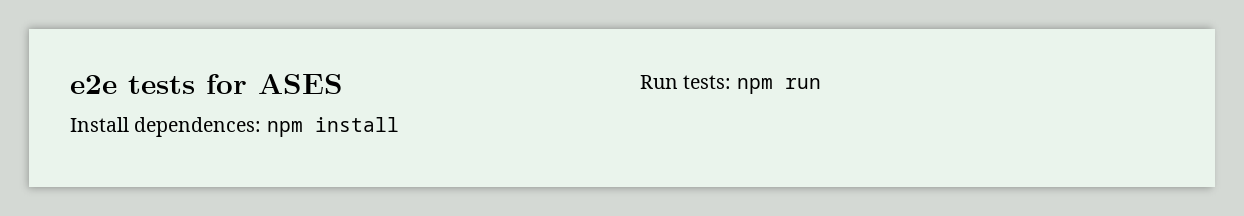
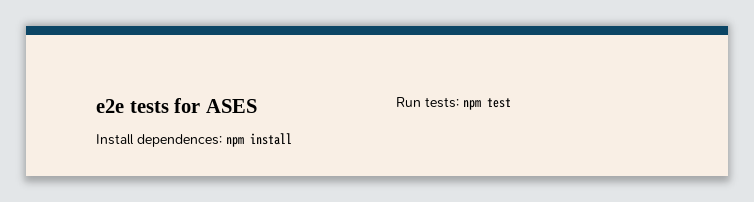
[784,78,821,89] run -> [487,98,511,108] test

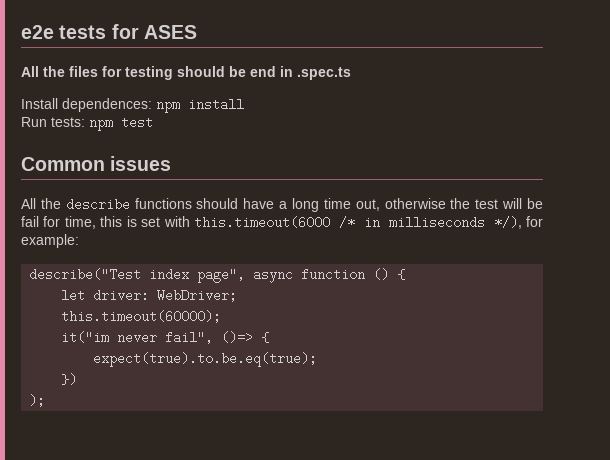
(257, 106) none -> [21,66,351,80] // All the files for testing should be end in .spec.ts
(511, 103) none -> [21,156,172,171] [21,198,543,212] [21,216,543,229] [21,234,79,248] [29,268,406,283] [61,289,238,302] [61,310,222,323] [61,331,270,344] [93,352,318,367] [61,373,78,386] [29,394,46,407] // Common issues // All the describe functions should have a long time out, otherwise the test will be fail for time, this is set with this.timeout(6000 /* in milliseconds */), for example: // describe("Test index page", async function () { // let driver: WebDriver; // this.timeout(60000); // it("im never fail", ()=> { // expect(true).to.be.eq(true); // }) // );

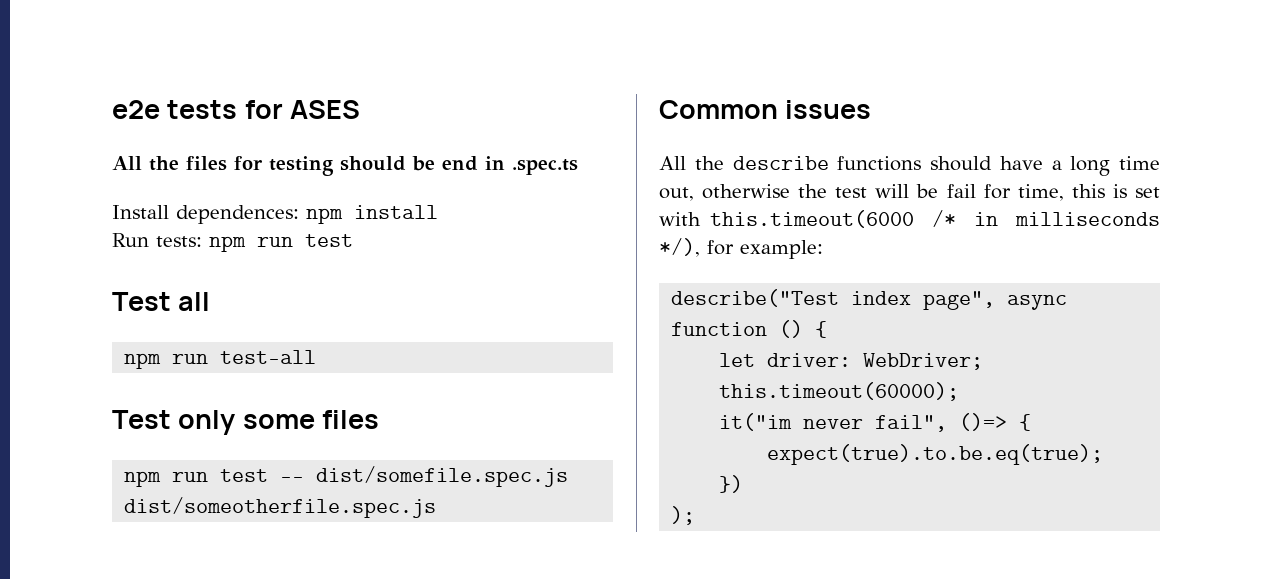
[121,116,153,129] test -> [257,234,353,247] [112,292,211,311] [124,350,317,369] [112,410,379,435] [124,466,569,487] [124,497,437,518] run test // Test all // npm run test-all // Test only some files // npm run test -- dist/somefile.spec.js dist/someotherfile.spec.js

